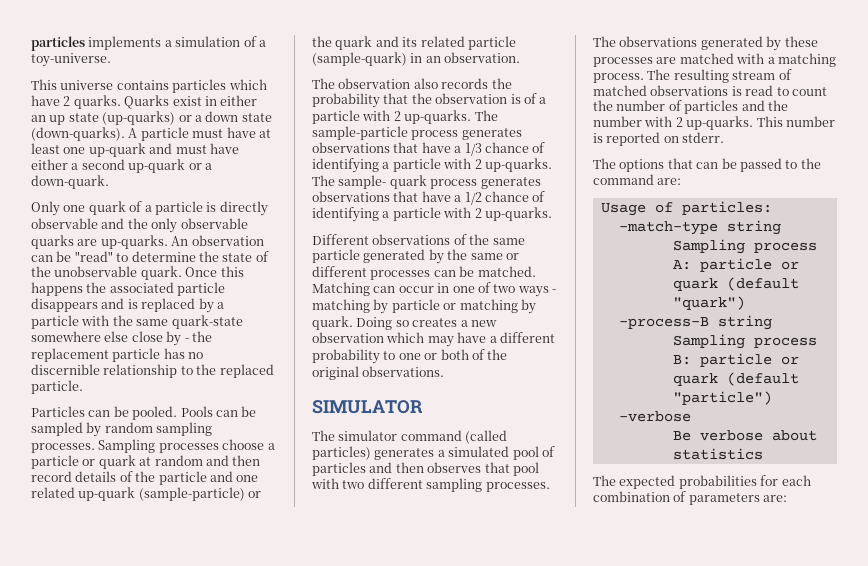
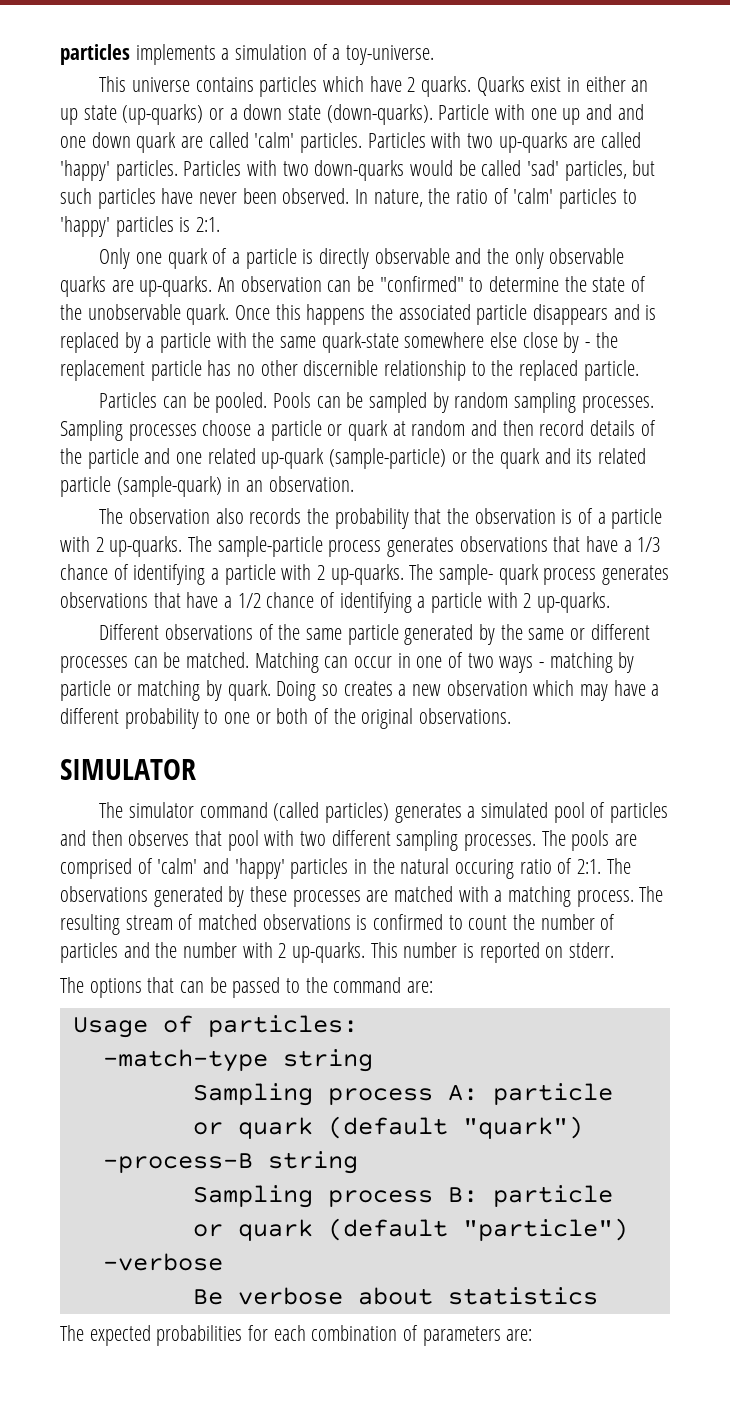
[128,127,271,141] [31,143,239,157] [31,159,212,173] [31,175,109,189] A particle must have at least one up-quark and must have either a second up-quark or a down-quark. -> [438,104,644,125] [60,132,642,153] [60,160,656,181] [60,188,637,209] [60,216,221,237] Particle with one up and and one down quark are called 'calm' particles. Particles with two up-quarks are called 'happy' particles. Particles with two down-quarks would be called 'sad' particles, but such particles have never been observed. In nature, the ratio of 'calm' particles to 'happy' particles is 2:1.
[74,251,113,262] "read" -> [379,276,464,292] "confirmed"
(204, 355) none -> [260,360,298,376] other
(616, 41) none -> [571,830,638,851] [60,858,631,879] pools are comprised of 'calm' and 'happy' particles in the natural occuring ratio of 2:1. The
[745,85,774,96] read -> [373,914,444,930] confirmed

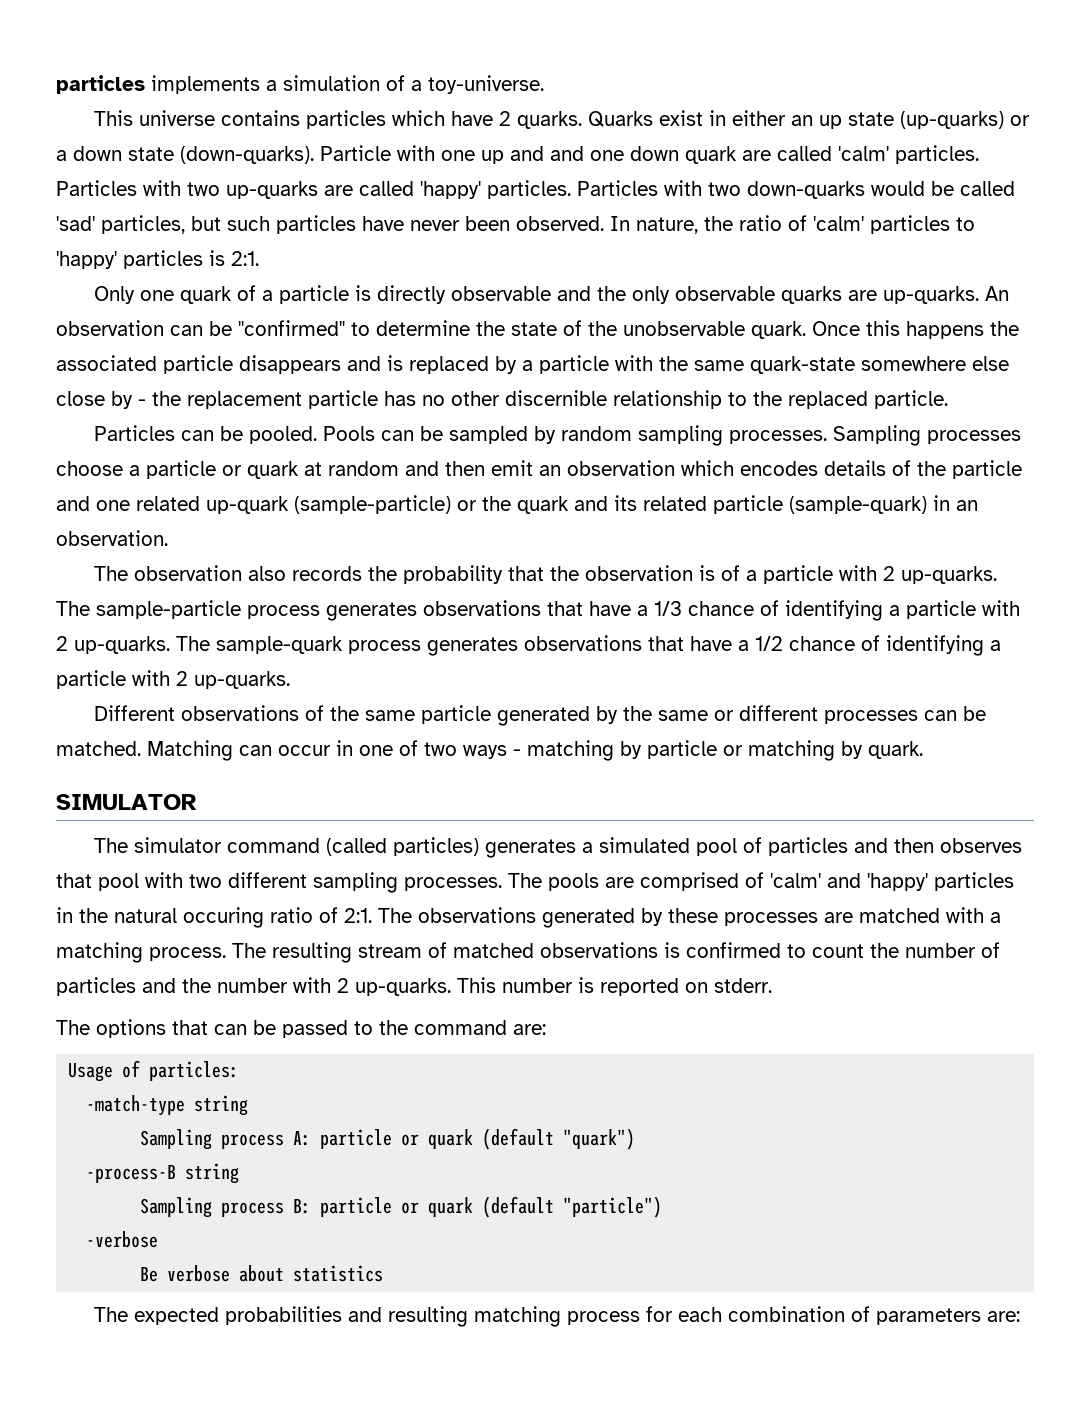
[539,420,585,436] record -> [491,460,818,476] emit an observation which encodes
[439,564,539,585] sample- quark -> [216,636,343,654] sample-quark
[276,680,660,701] [60,708,512,729] Doing so creates a new observation which may have a different probability to one or both of the original observations. -> (923, 750) none
(243, 1335) none -> [347,1306,640,1327] and resulting matching process

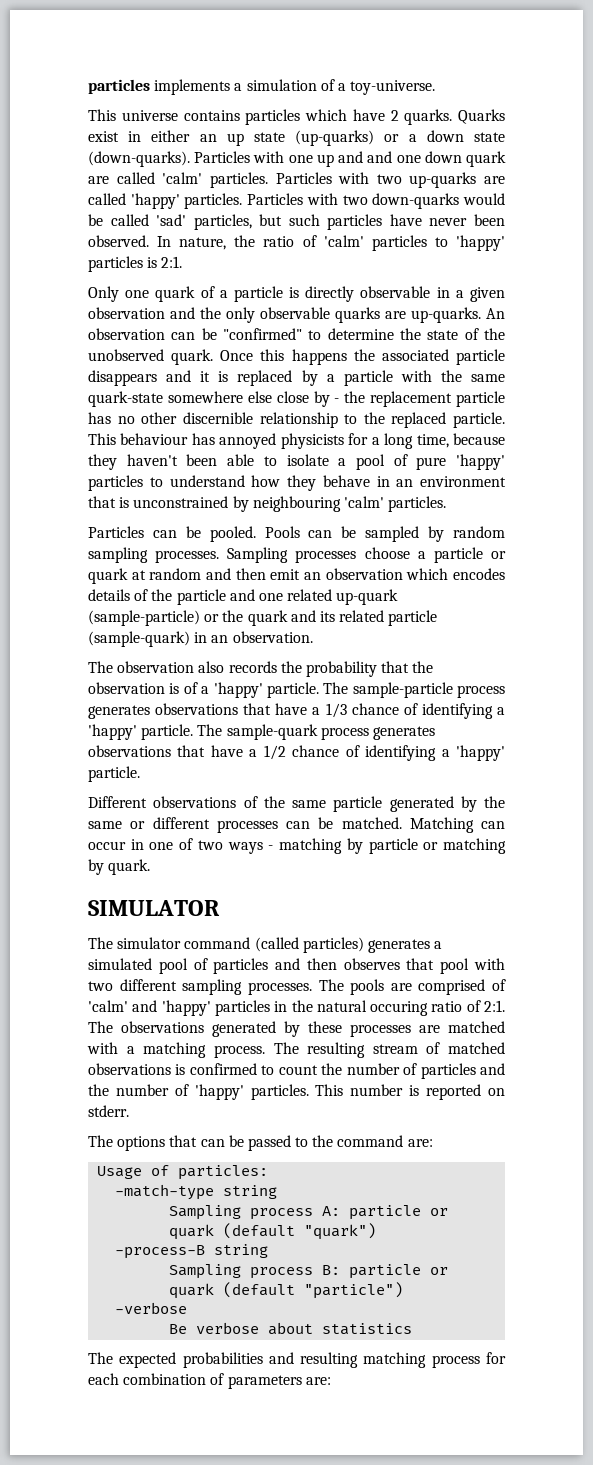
[320,145,391,161] Particle -> [194,151,251,163] Particles
(551, 293) none -> [436,287,505,302] [88,307,165,319] in a given observation
[623,321,745,336] unobservable -> [88,349,164,361] unobserved
(381, 363) none -> [200,371,211,382] it
(948, 399) none -> [88,433,506,449] [88,454,505,470] [88,475,506,491] [88,496,447,512] This behaviour has annoyed physicists for a long time, because they haven't been able to isolate a pool of pure 'happy' particles to understand how they behave in an environment that is unconstrained by neighbouring 'calm' particles.
[762,565,997,584] particle with 2 up-quarks. -> [213,682,319,698] 'happy' particle.
[906,600,1020,619] [56,636,170,654] particle with 2 up-quarks. -> [88,724,194,740] 'happy' particle.
[56,670,290,689] particle with 2 up-quarks. -> [456,745,506,761] [88,766,140,782] 'happy' particle.
[293,977,451,996] with 2 up-quarks. -> [174,1084,309,1100] of 'happy' particles.

